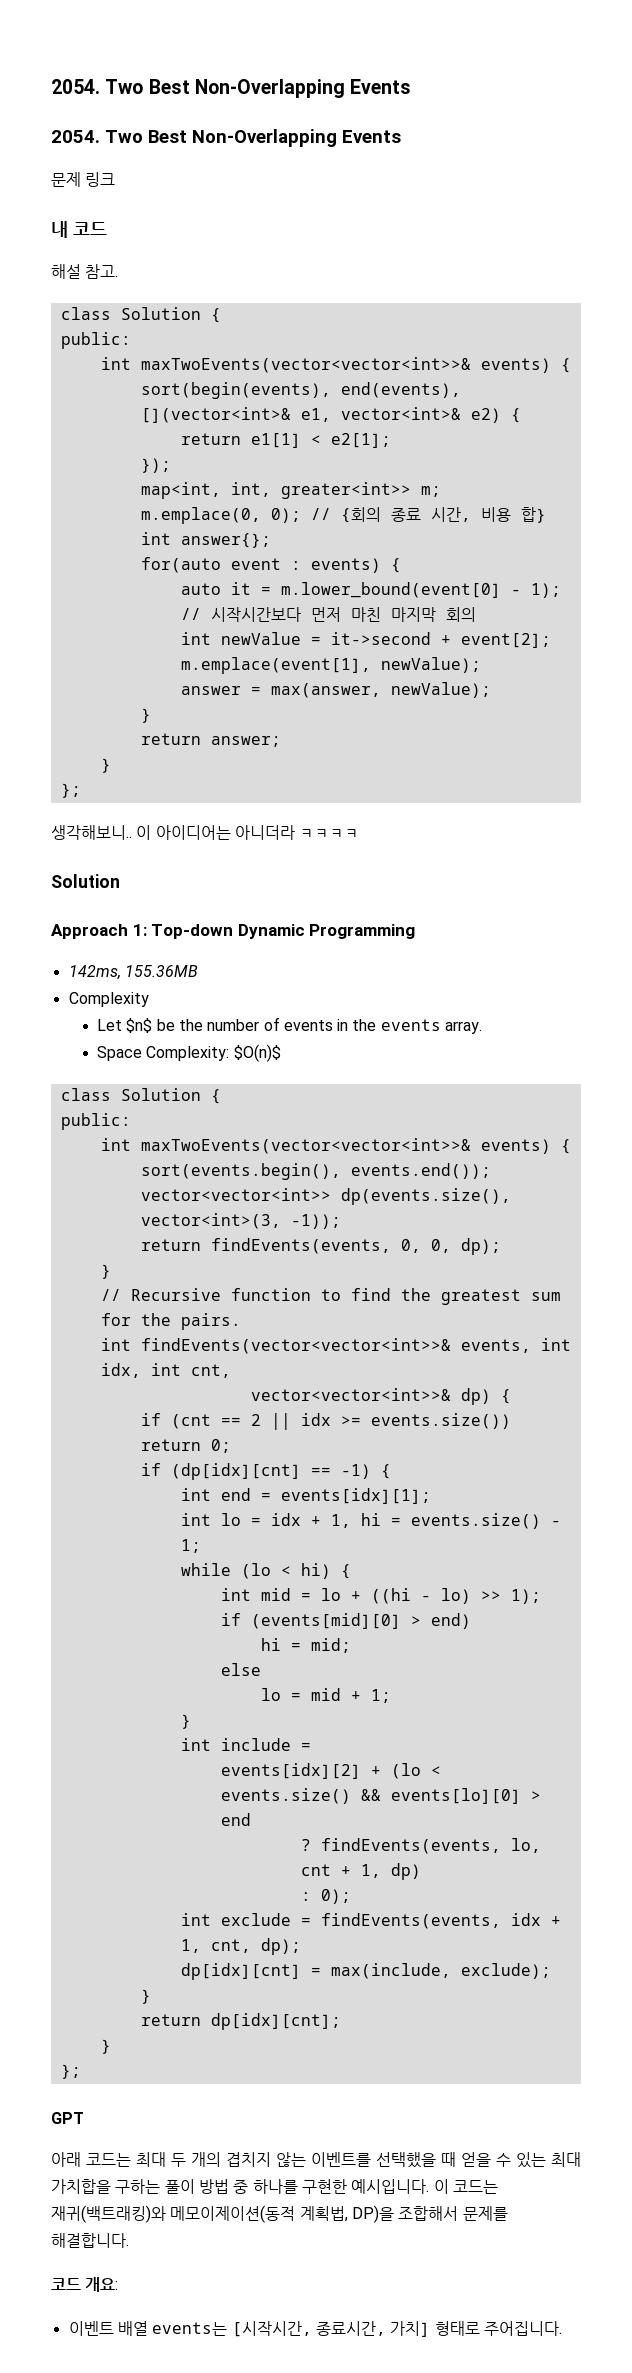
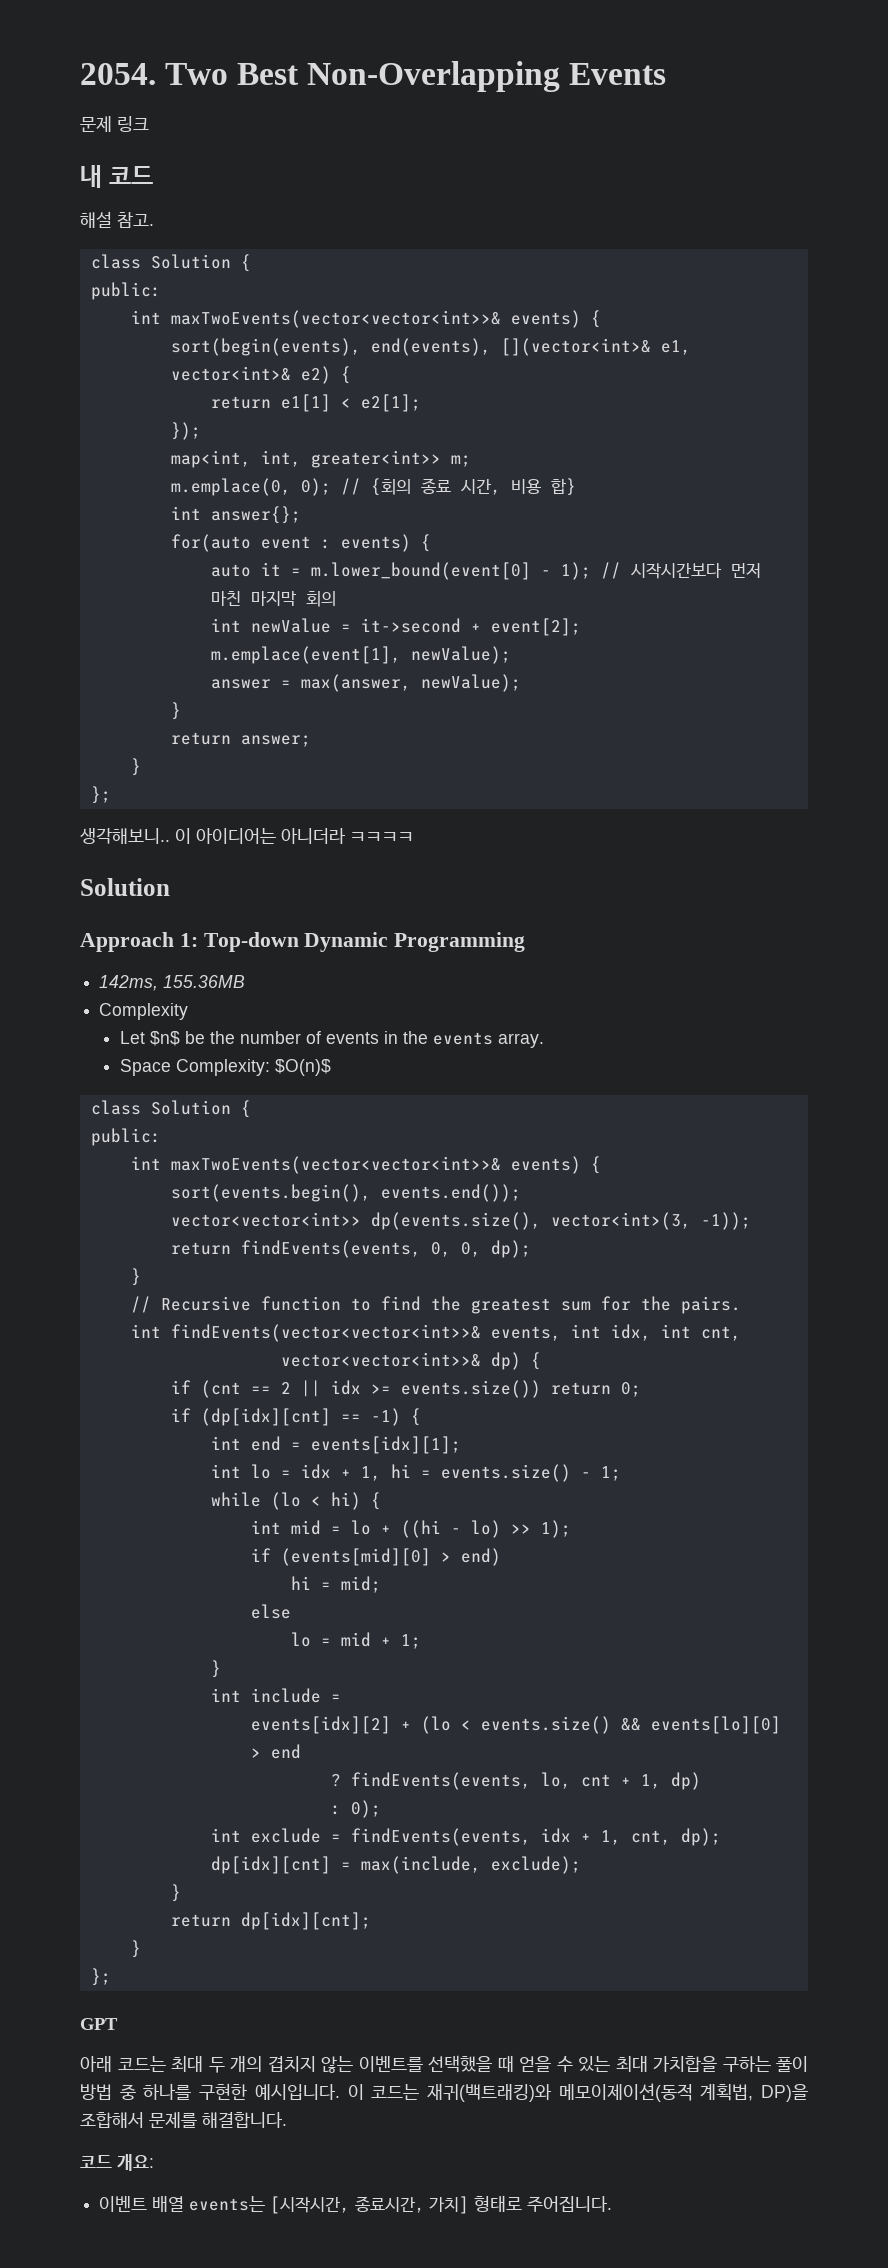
[51,79,412,98] [51,129,401,147] 2054. Two Best Non-Overlapping Events // 2054. Two Best Non-Overlapping Events -> [80,61,667,92] 2054. Two Best Non-Overlapping Events

